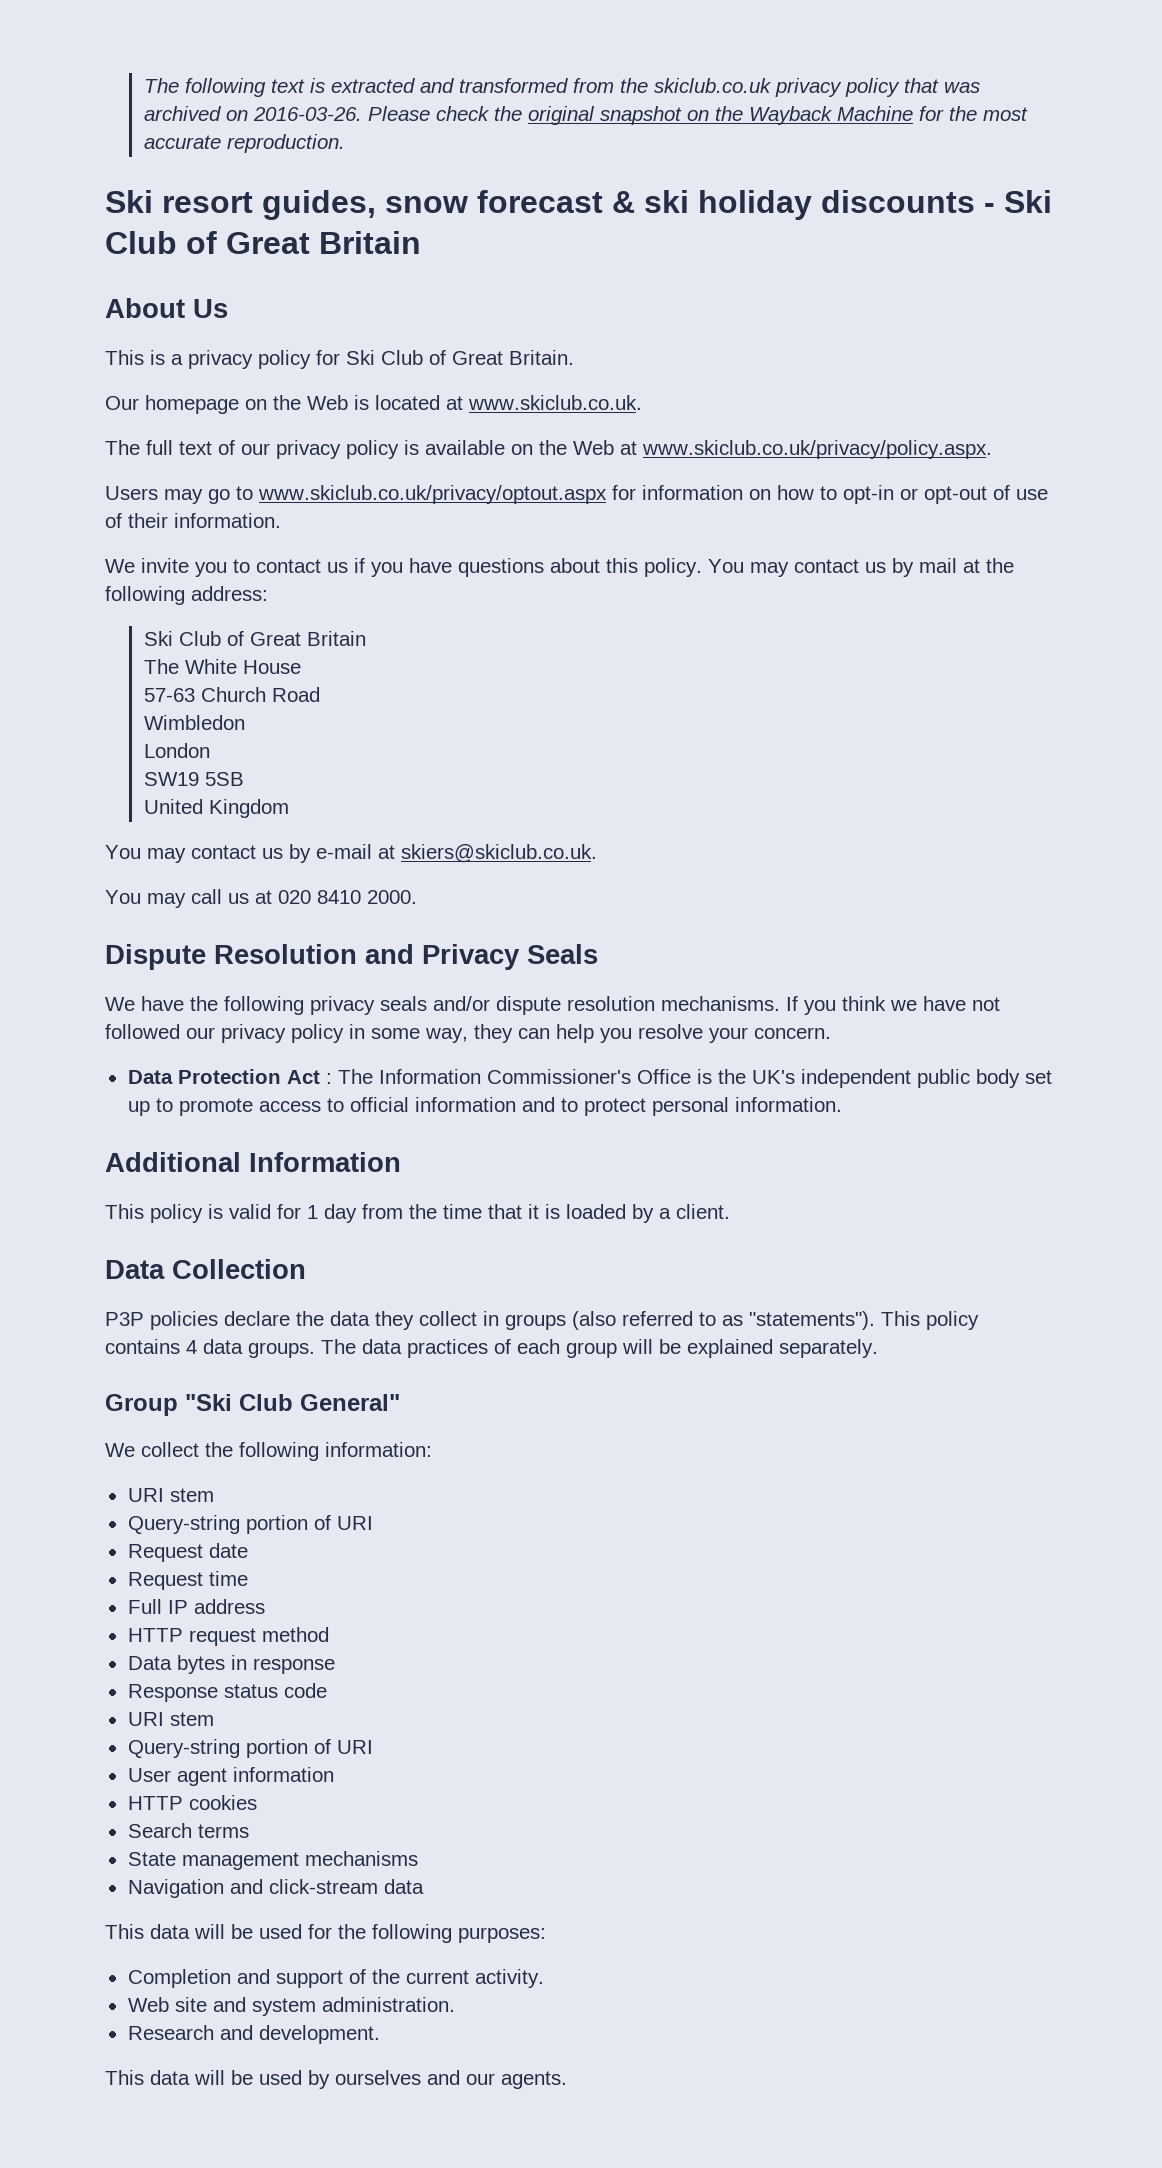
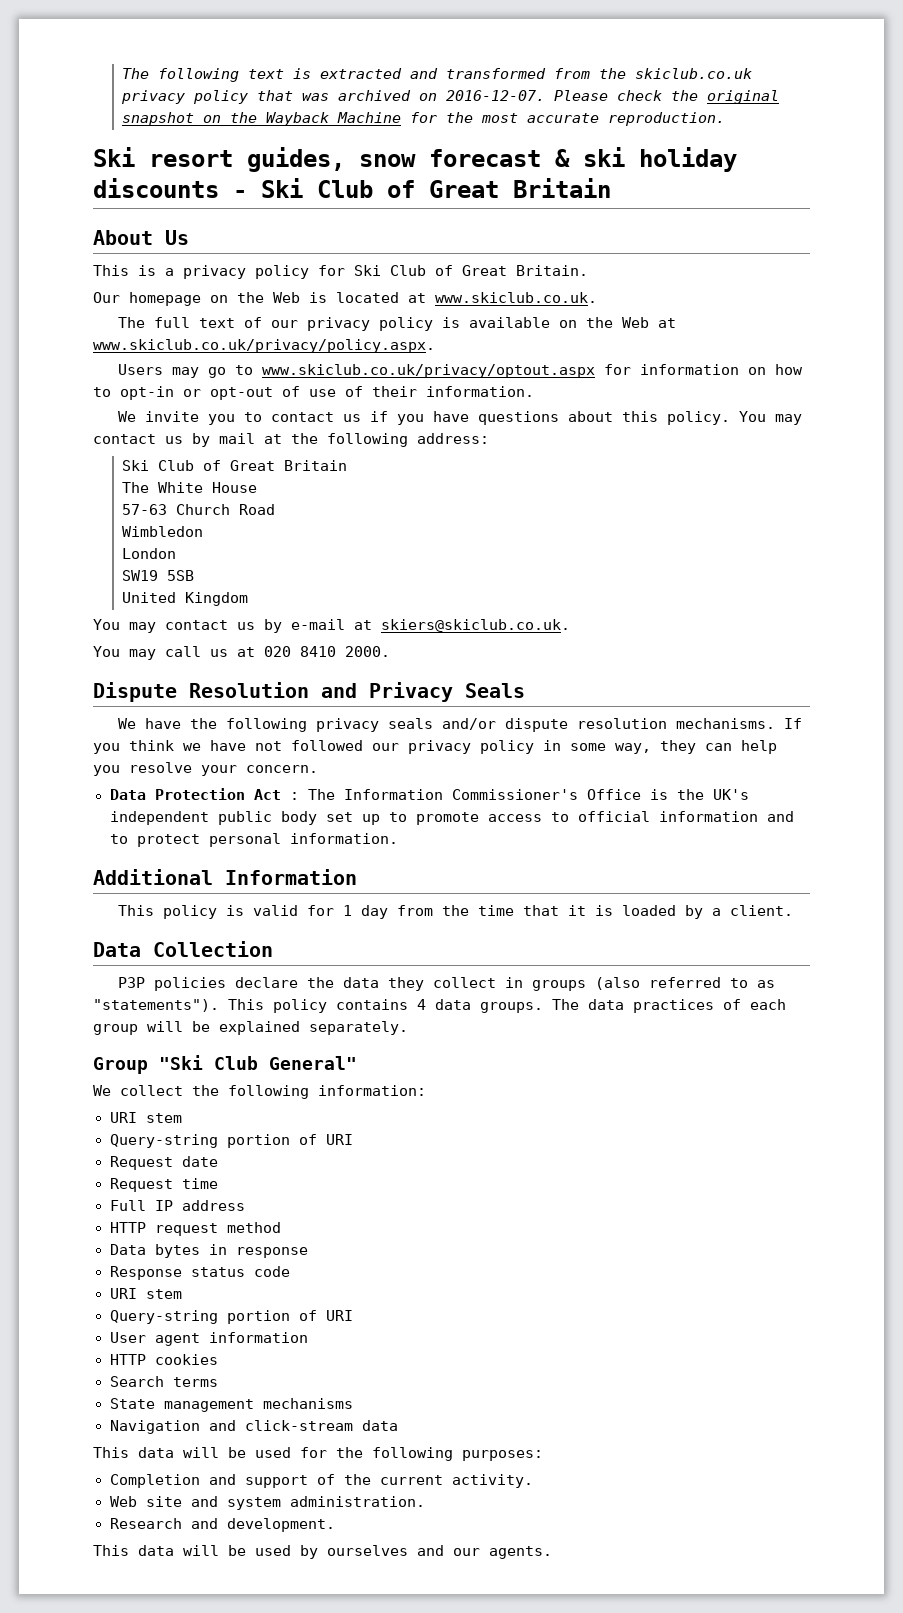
[252,107,362,121] 2016-03-26. -> [446,90,546,101] 2016-12-07.

